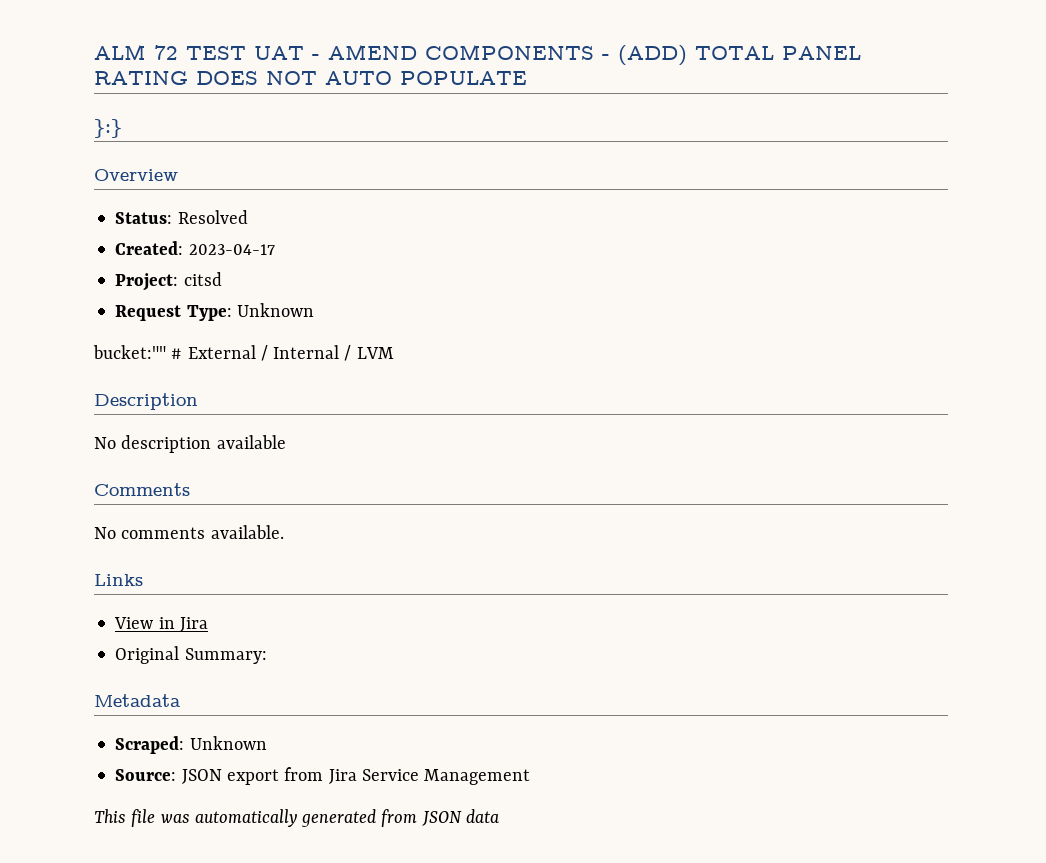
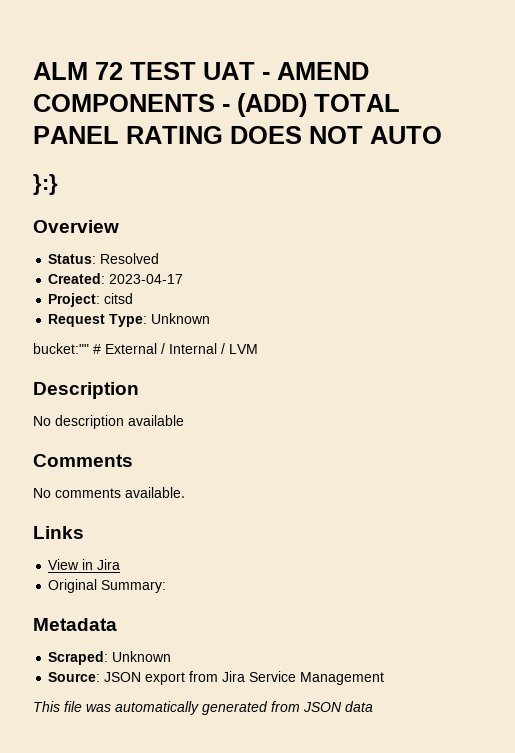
[400,71,527,85] POPULATE -> (442, 135) none

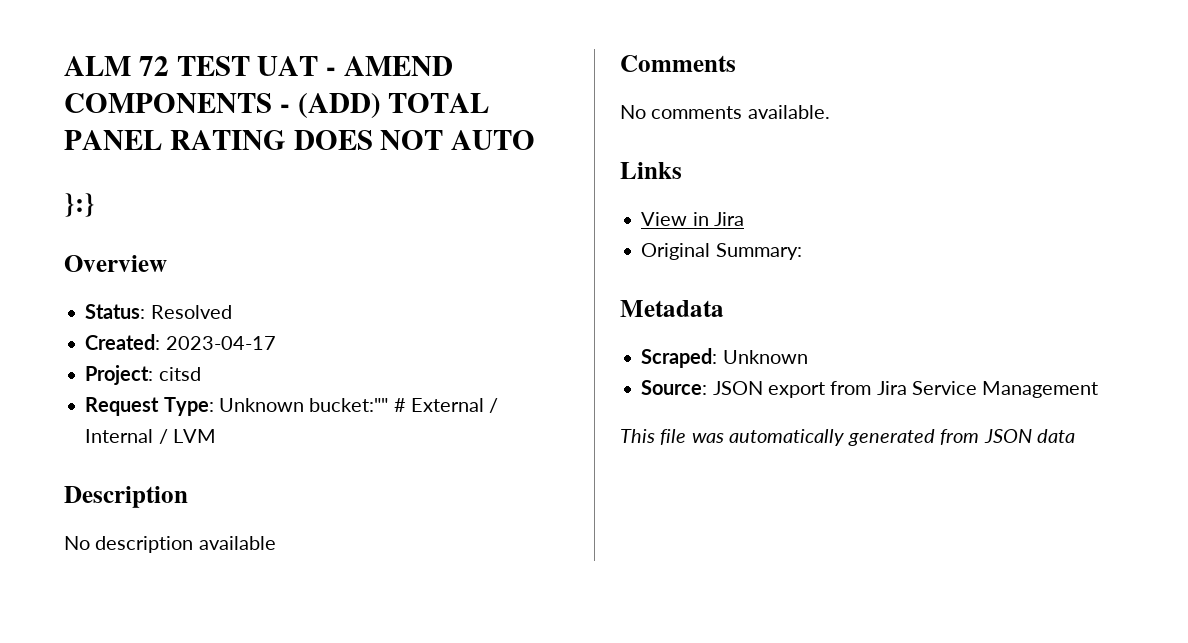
(211, 318) // -> (304, 405) none

